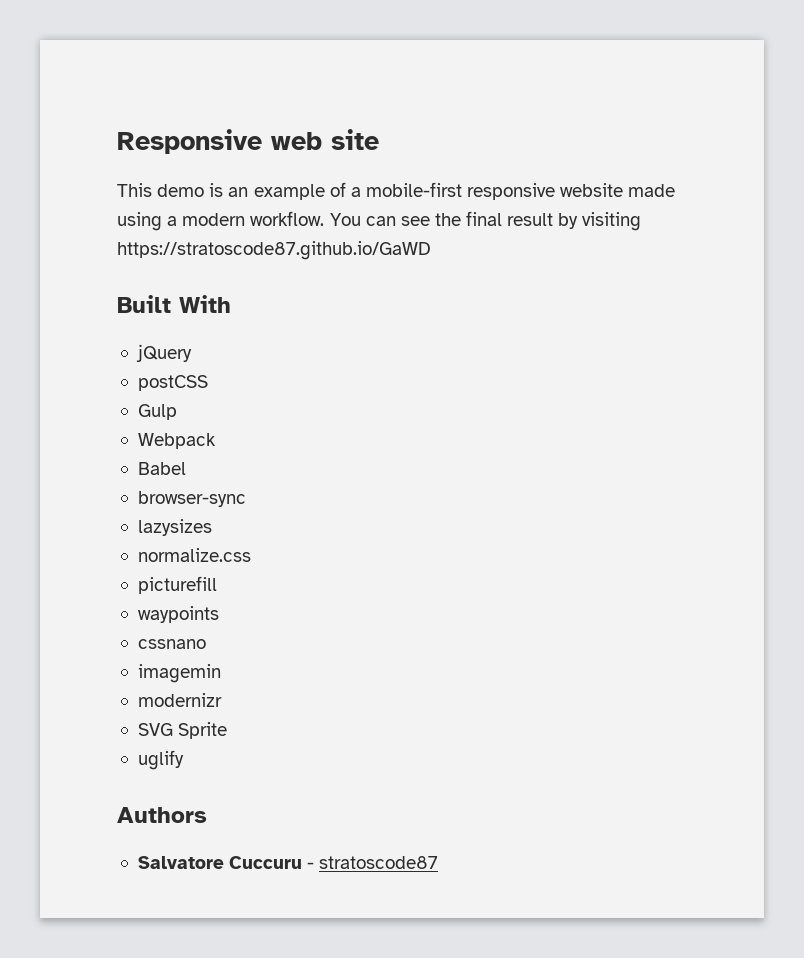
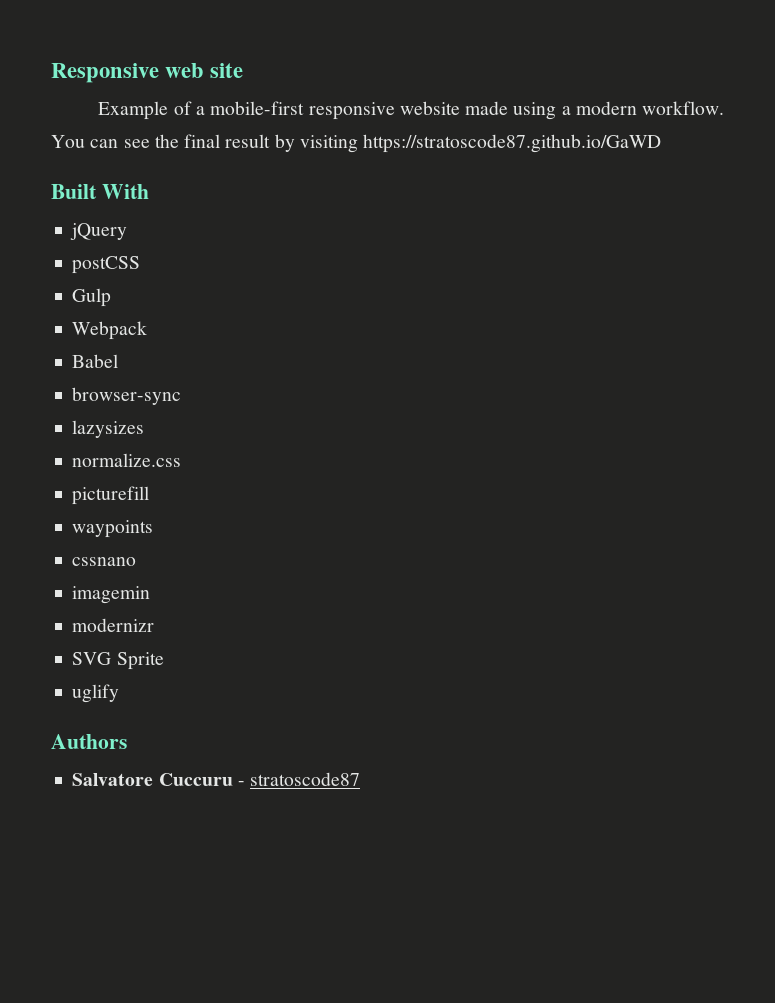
[117,183,325,200] This demo is an example -> [98,101,169,120] Example

